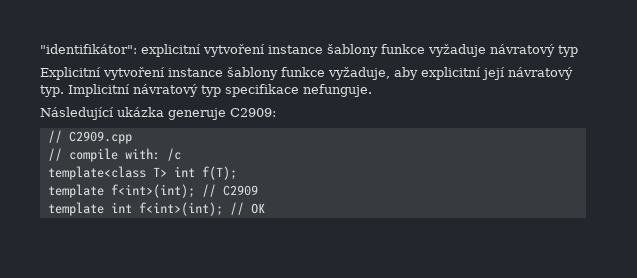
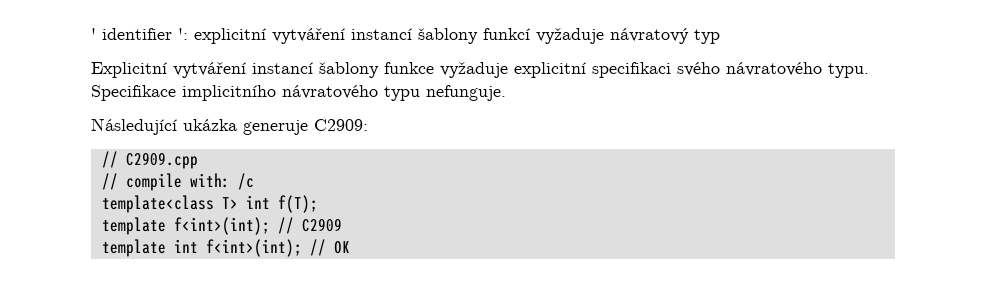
[40,44,578,57] [40,67,573,80] [40,84,299,97] "identifikátor": explicitní vytvoření instance šablony funkce vyžaduje návratový typ // Explicitní vytvoření instance šablony funkce vyžaduje, aby explicitní její návratový typ. Implicitní návratový typ specifikace -> [91,28,720,44] [91,62,869,78] [91,85,420,101] ' identifier ': explicitní vytváření instancí šablony funkcí vyžaduje návratový typ // Explicitní vytváření instancí šablony funkce vyžaduje explicitní specifikaci svého návratového typu. Specifikace implicitního návratového typu

